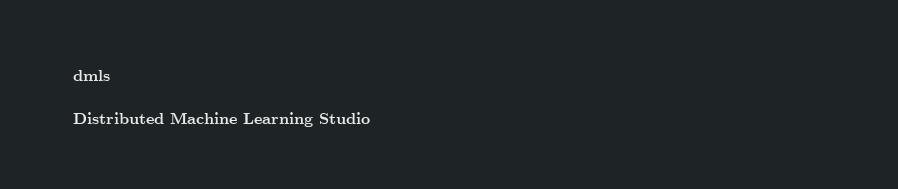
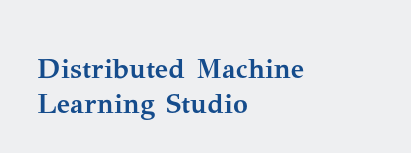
[73,70,110,81] dmls // -> (37, 69) none

